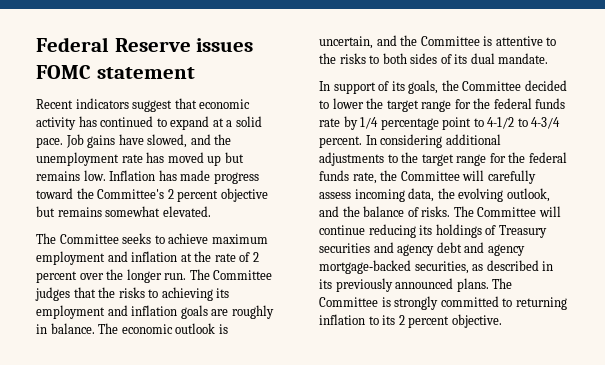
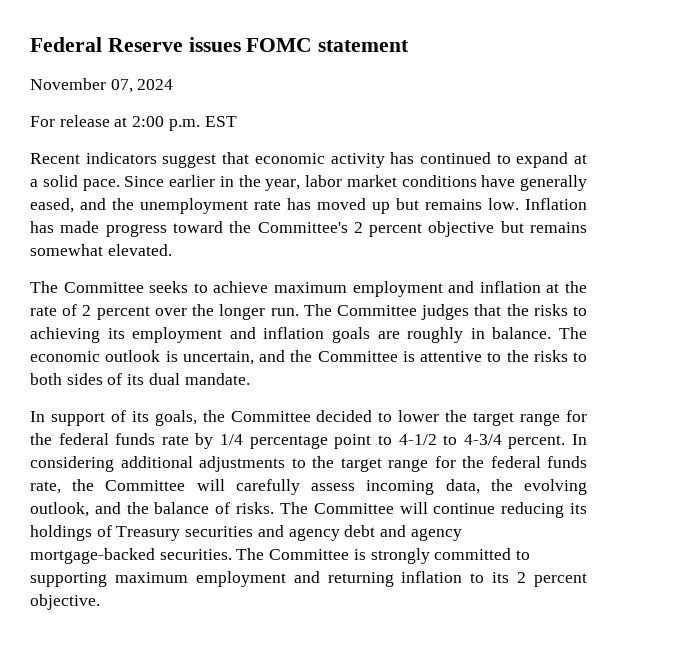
(195, 73) none -> [30,78,174,93] [30,115,237,131] // November 07, 2024 // For release at 2:00 p.m. EST
[65,134,188,148] Job gains have slowed, -> [124,175,587,191] [30,198,74,213] Since earlier in the year, labor market conditions have generally eased,
[414,260,554,274] [319,278,489,292] securities, as described in its previously announced plans. -> [159,549,232,560] securities.
(513, 302) none -> [30,571,320,587] supporting maximum employment and

